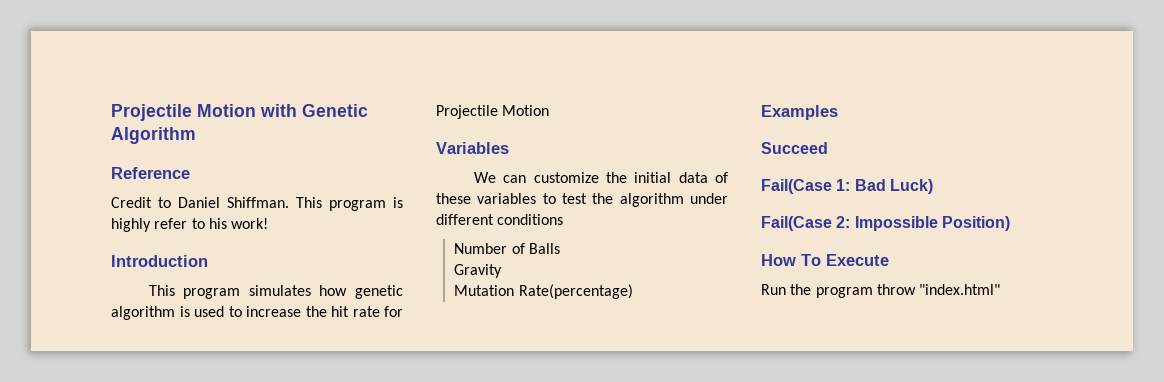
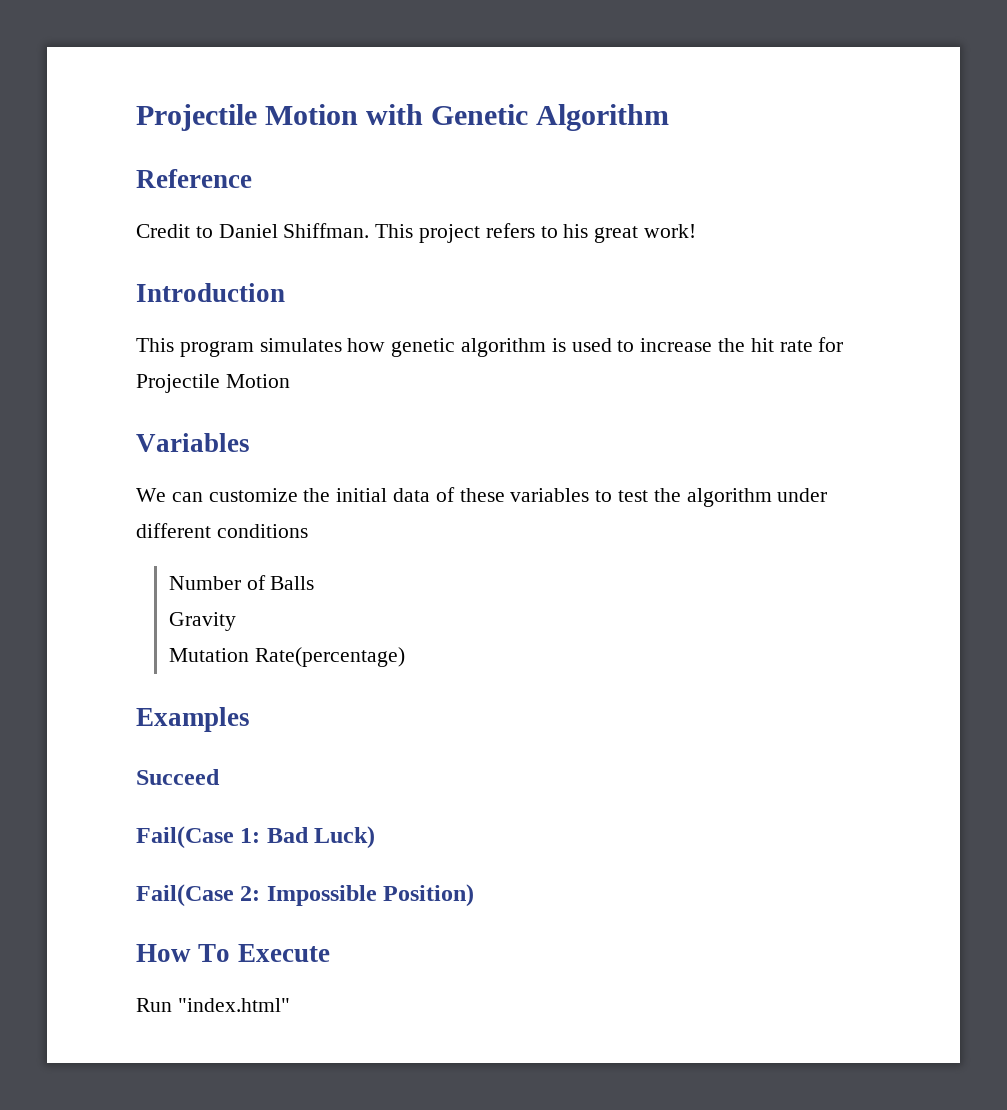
[329,197,403,211] [111,218,188,232] program is highly refer -> [419,223,535,243] project refers
(227, 223) none -> [594,226,639,243] great
[790,284,916,298] the program throw -> (172, 1005) none

